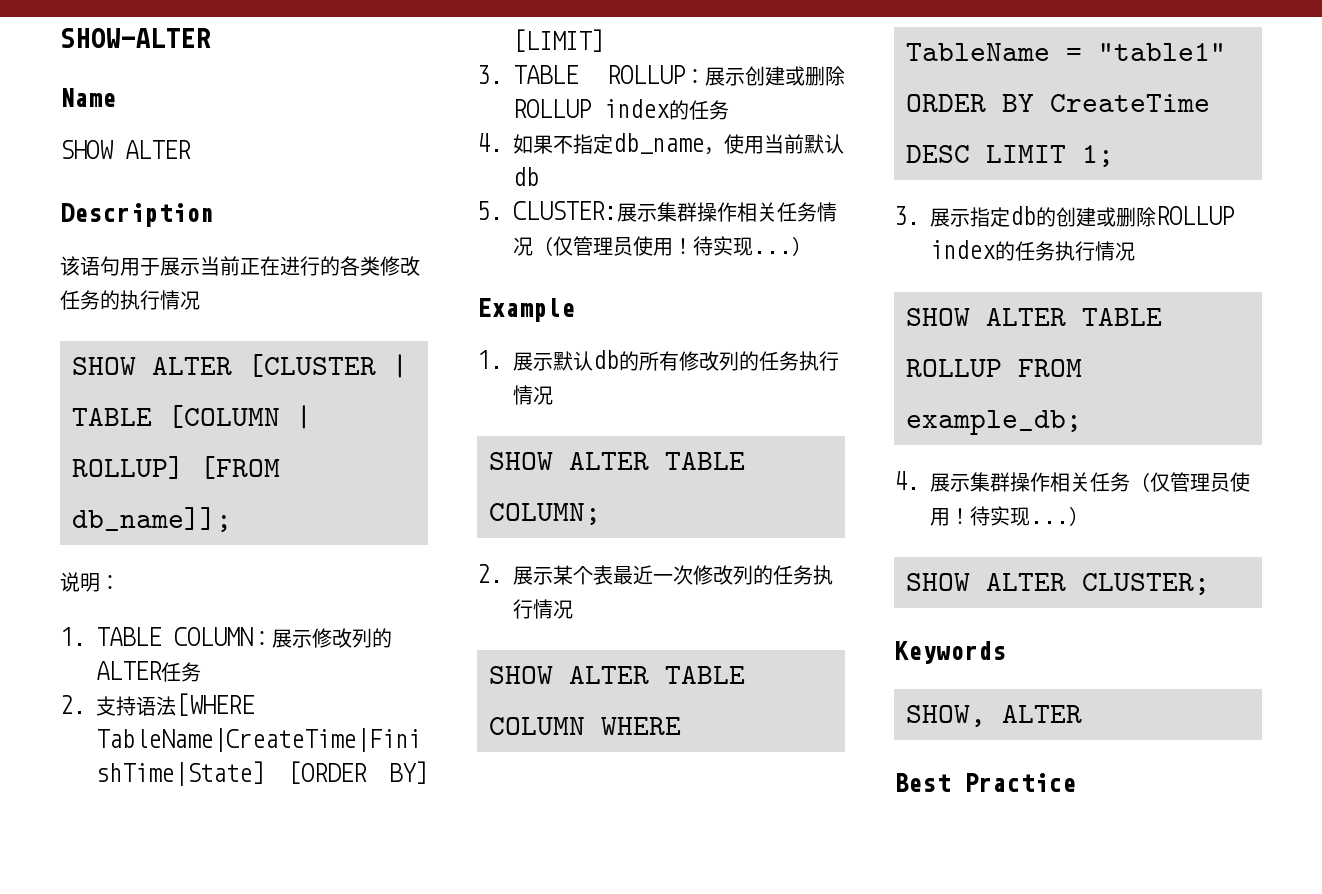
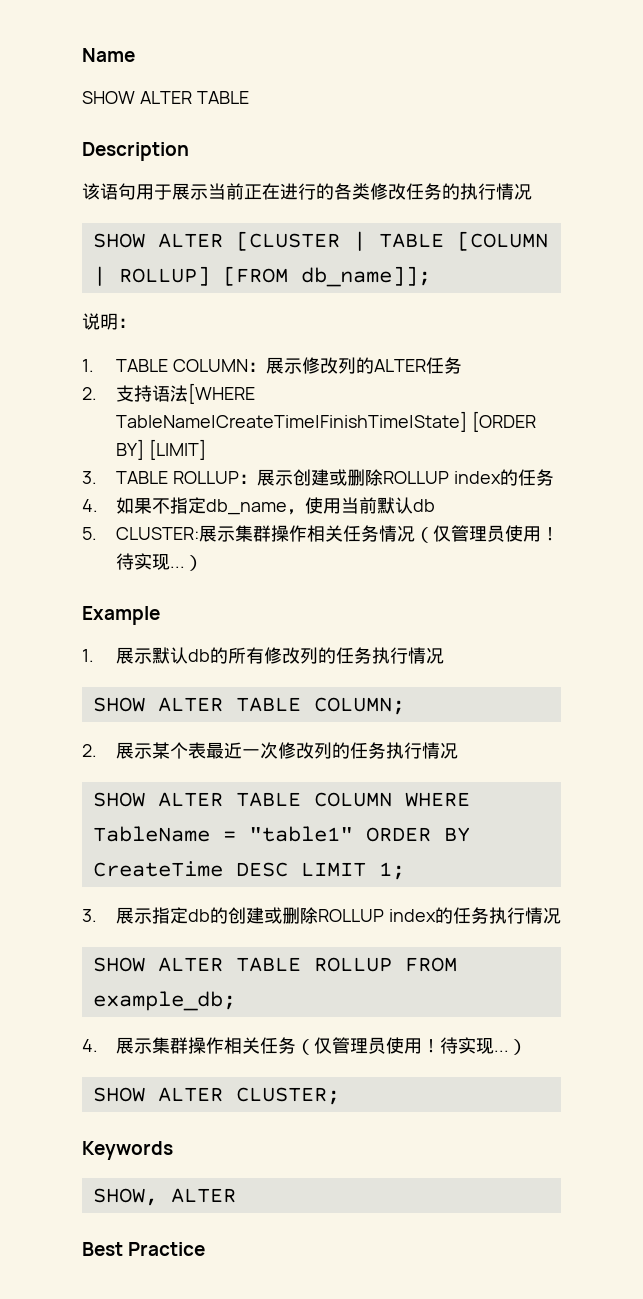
[60,28,211,48] SHOW-ALTER // -> (82, 55) none
(191, 149) none -> [196,91,249,104] TABLE

